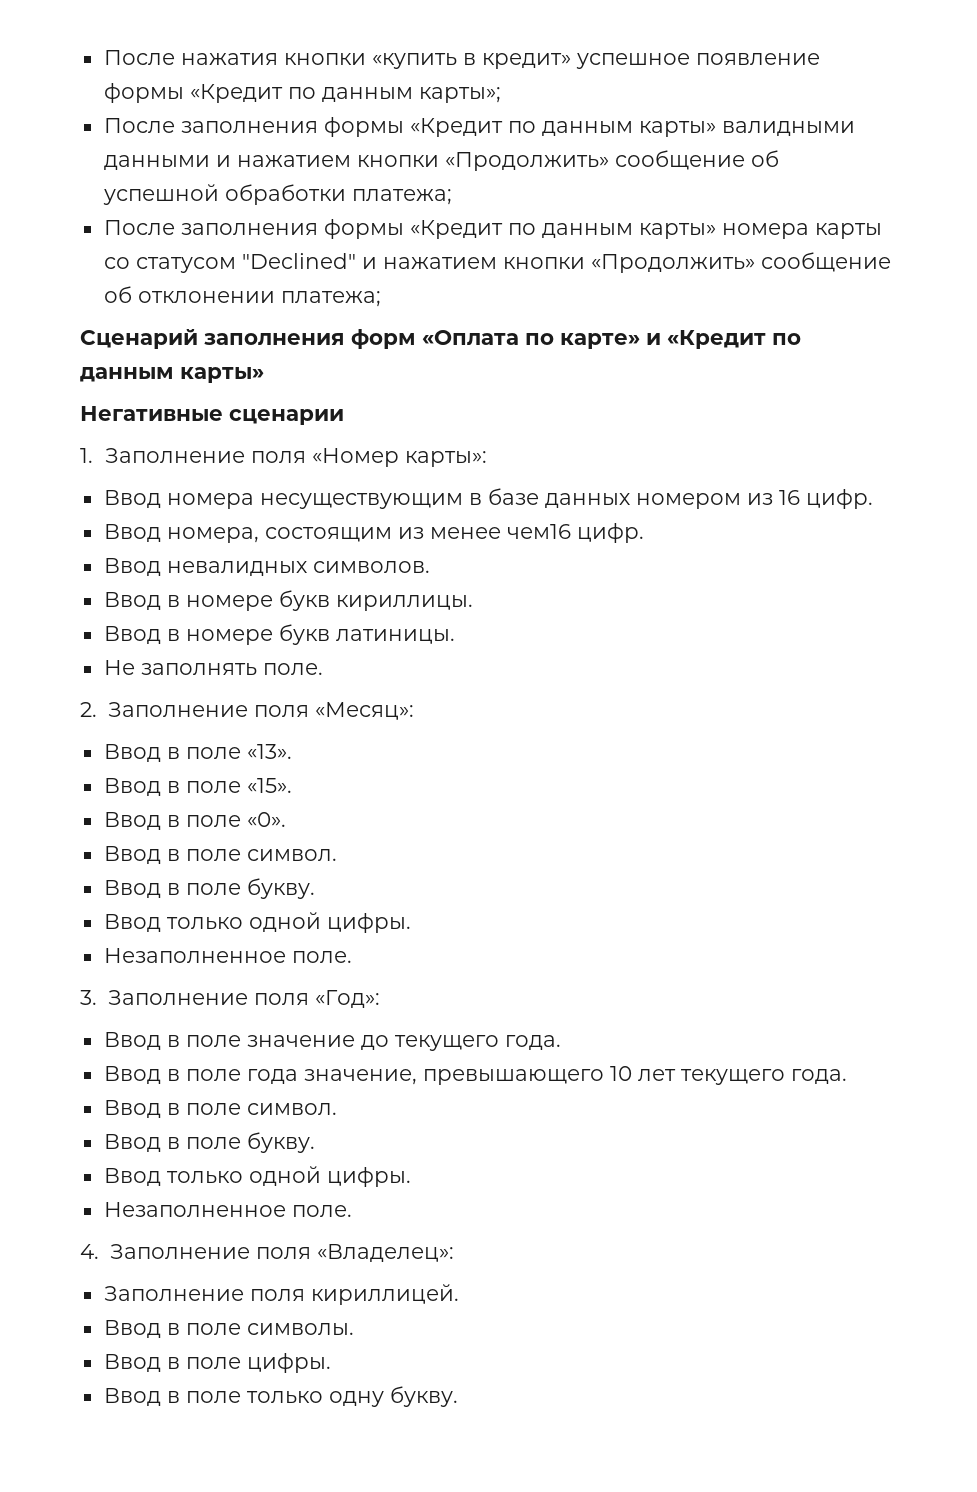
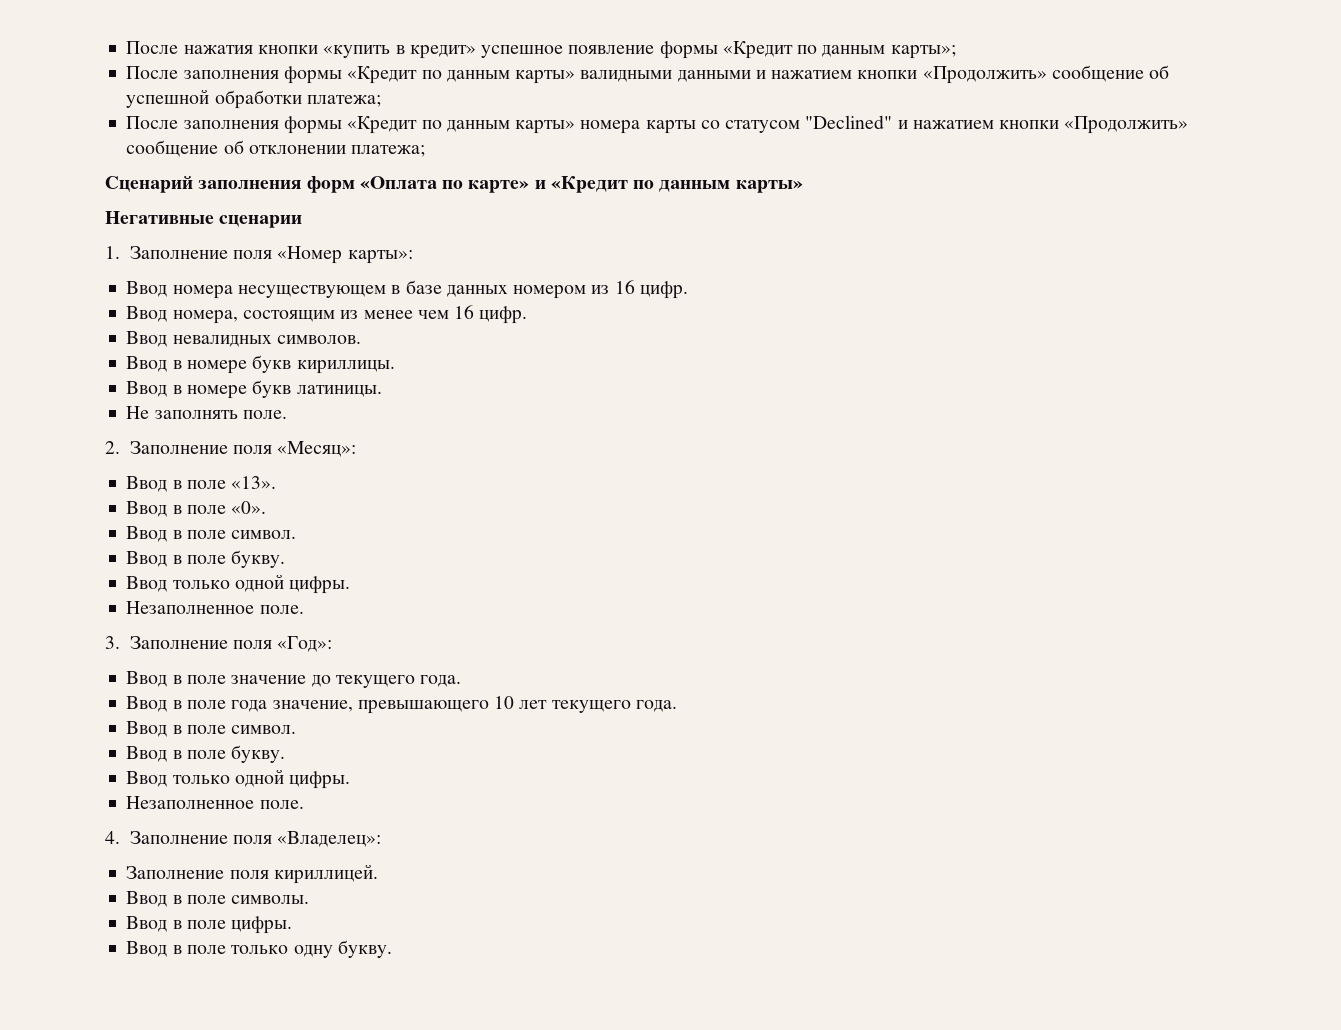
[259,493,463,509] несуществующим -> [237,285,386,298] несуществующем
[506,524,571,539] чем16 -> [417,305,475,319] чем 16
[103,778,292,796] // Ввод в поле «15». -> (277, 482) none

